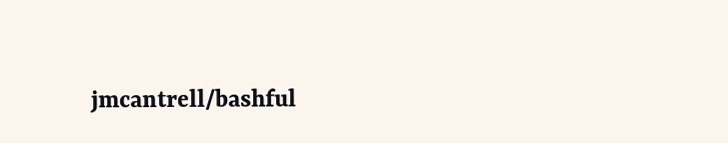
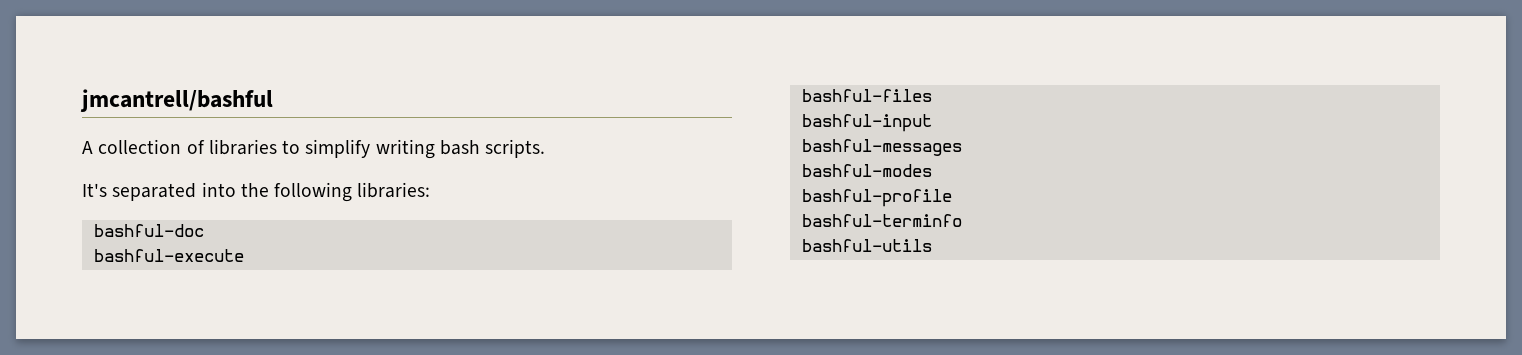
(297, 101) none -> [82,139,546,159] [82,182,431,202] [93,224,204,237] [93,249,244,262] [801,89,932,102] [801,114,932,132] [801,139,962,156] [801,164,932,177] [801,189,952,207] [801,214,962,227] [801,239,932,252] // A collection of libraries to simplify writing bash scripts. // It's separated into the following libraries: // bashful-doc // bashful-execute // bashful-files // bashful-input // bashful-messages // bashful-modes // bashful-profile // bashful-terminfo // bashful-utils

